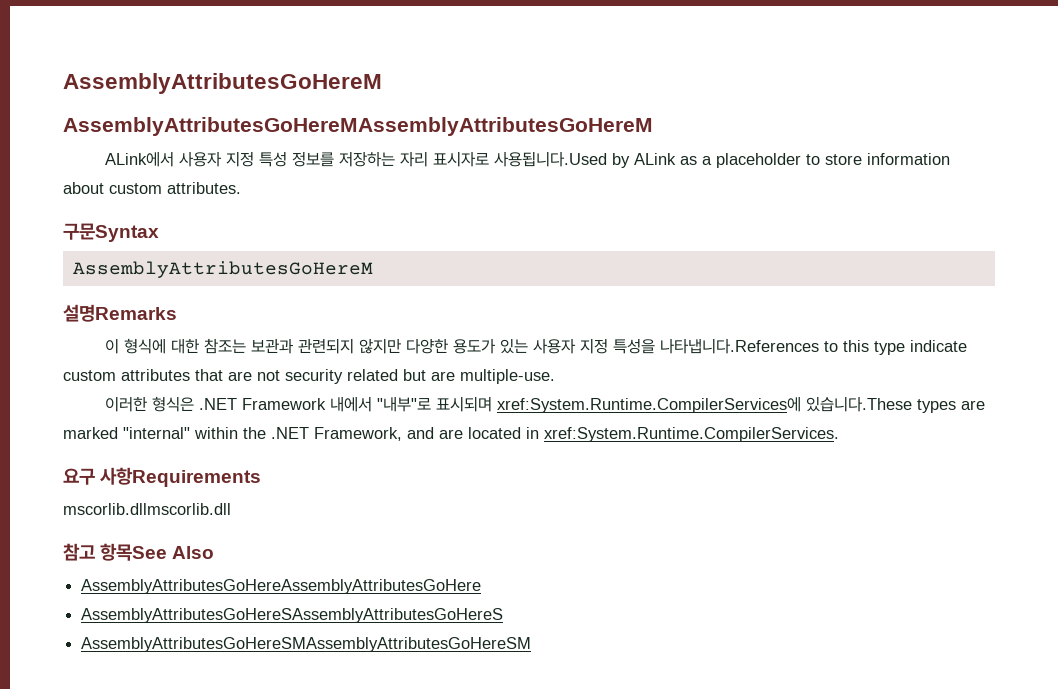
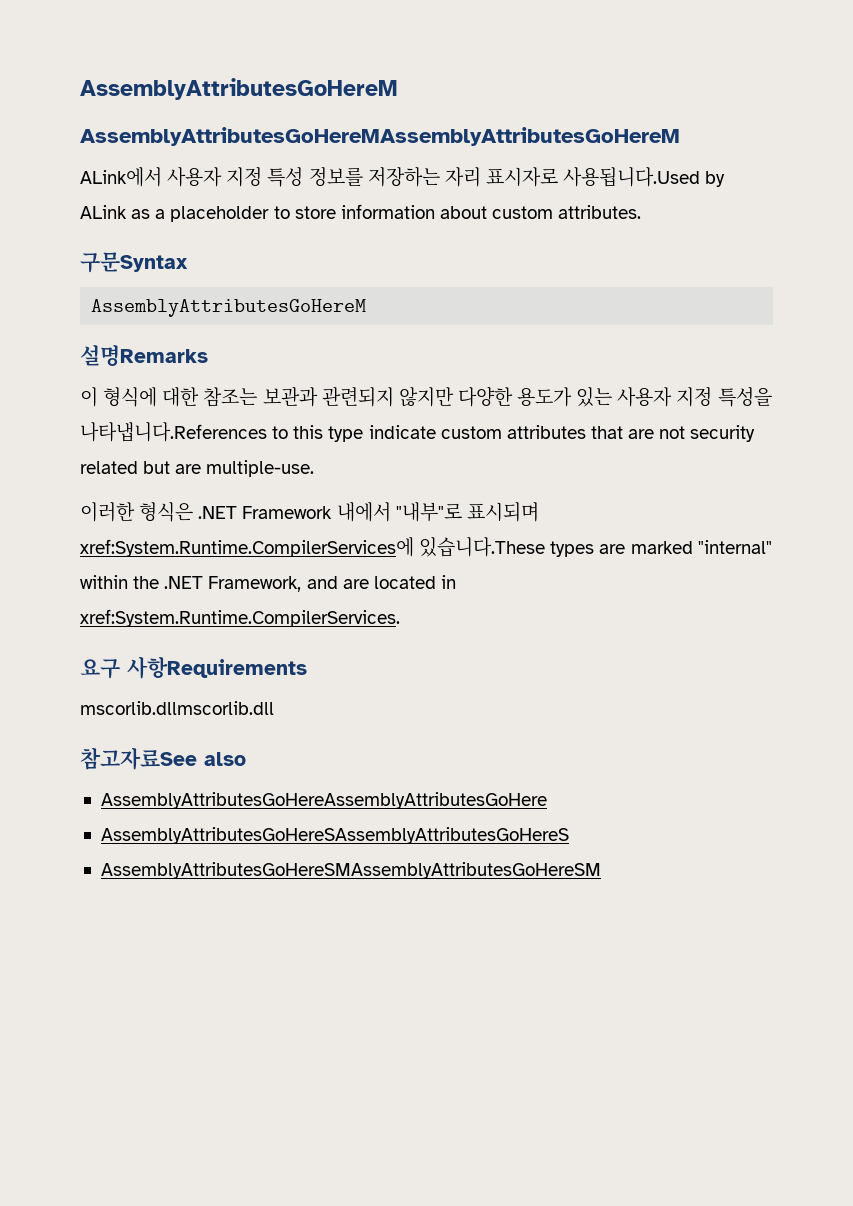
[63,543,215,561] 참고 항목See Also -> [80,747,246,770] 참고자료See also

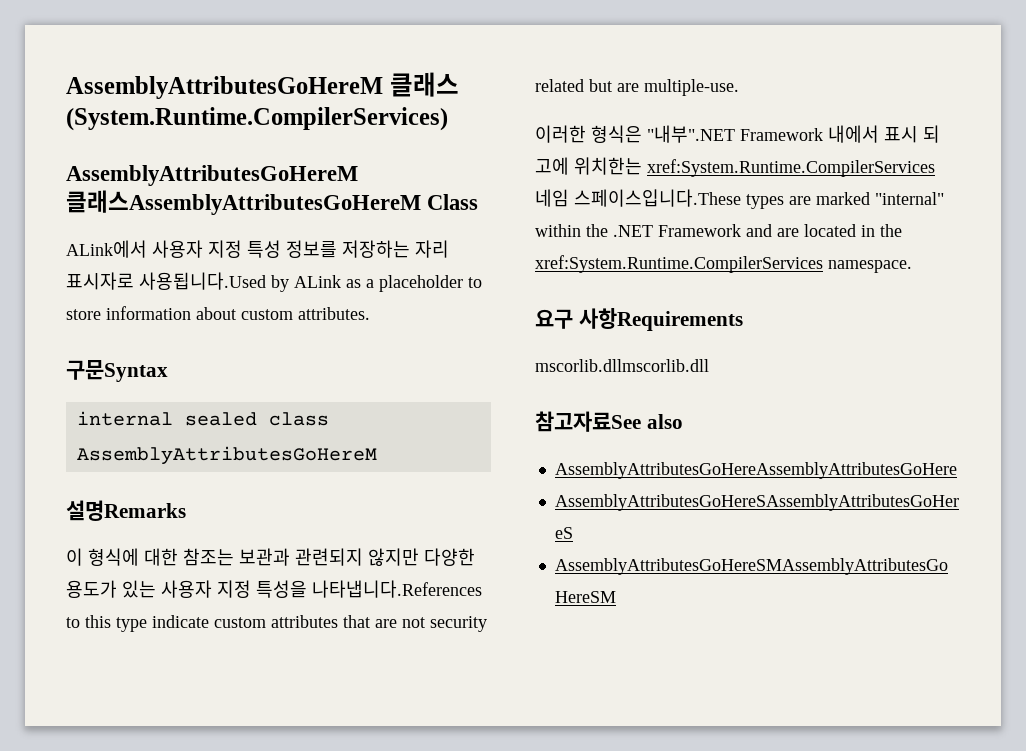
[80,78,397,100] [80,127,680,146] AssemblyAttributesGoHereM // AssemblyAttributesGoHereMAssemblyAttributesGoHereM -> [66,72,459,99] [66,107,448,131] [66,165,358,186] [66,190,479,215] AssemblyAttributesGoHereM 클래스 (System.Runtime.CompilerServices) // AssemblyAttributesGoHereM 클래스AssemblyAttributesGoHereM Class
(188, 262) none -> [76,411,329,426] internal sealed class
[198,506,238,519] .NET -> [647,125,735,143] "내부".NET
[395,502,539,522] [80,537,546,557] "내부"로 표시되며 xref:System.Runtime.CompilerServices에 있습니다.These -> [884,125,940,143] [535,157,935,177] [535,189,741,207] 표시 되 고에 위치한는 xref:System.Runtime.CompilerServices 네임 스페이스입니다.These
[208,576,302,592] Framework, -> [658,224,741,237] Framework
[80,609,400,627] xref:System.Runtime.CompilerServices. -> [880,224,902,237] [535,255,912,273] the xref:System.Runtime.CompilerServices namespace.

